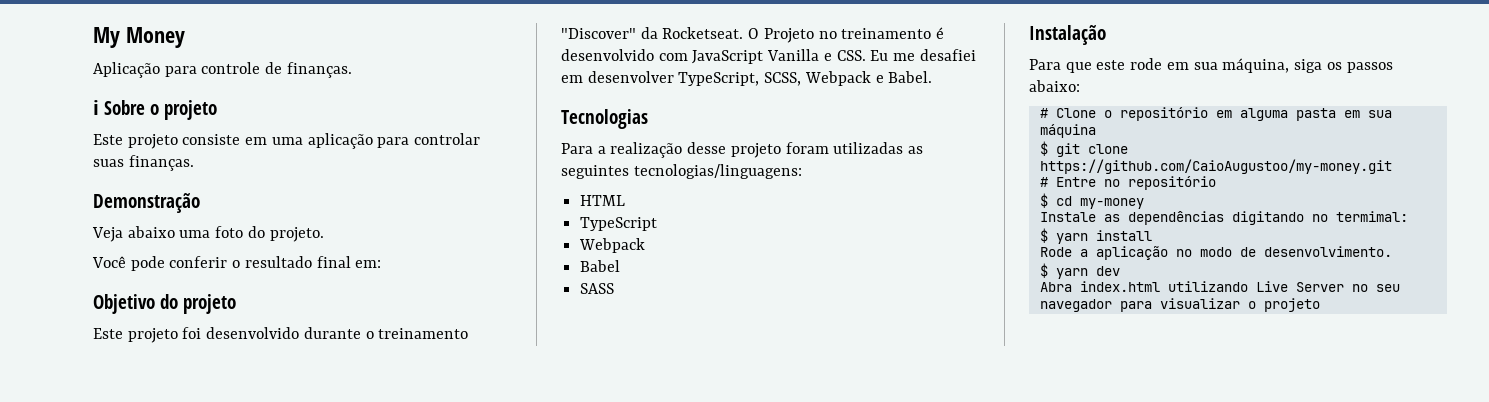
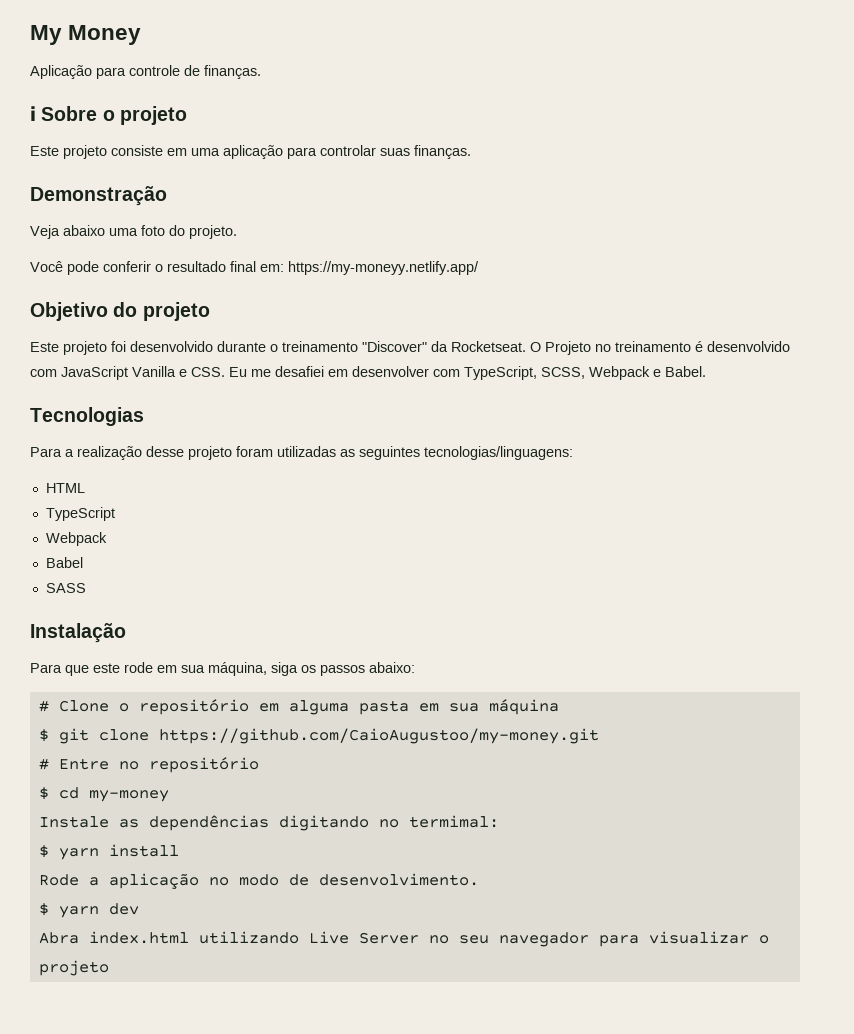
(382, 264) none -> [288,261,479,275] https://my-moneyy.netlify.app/
(674, 77) none -> [433,369,460,377] com

